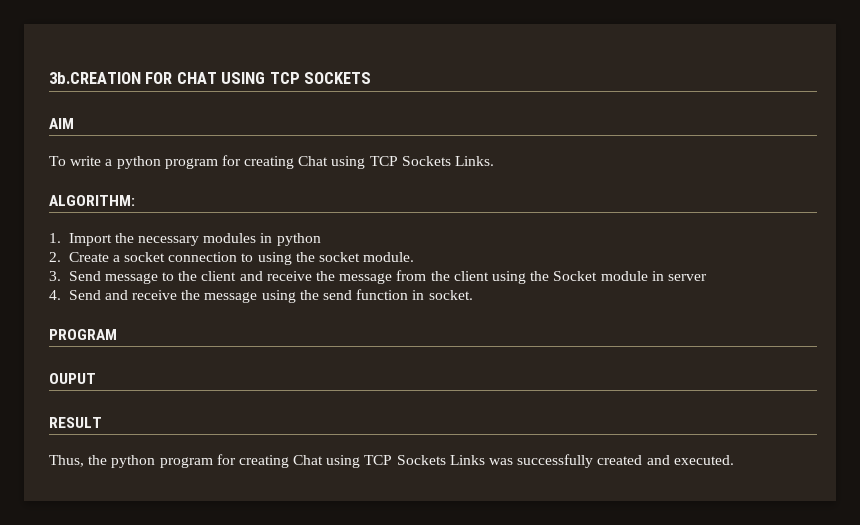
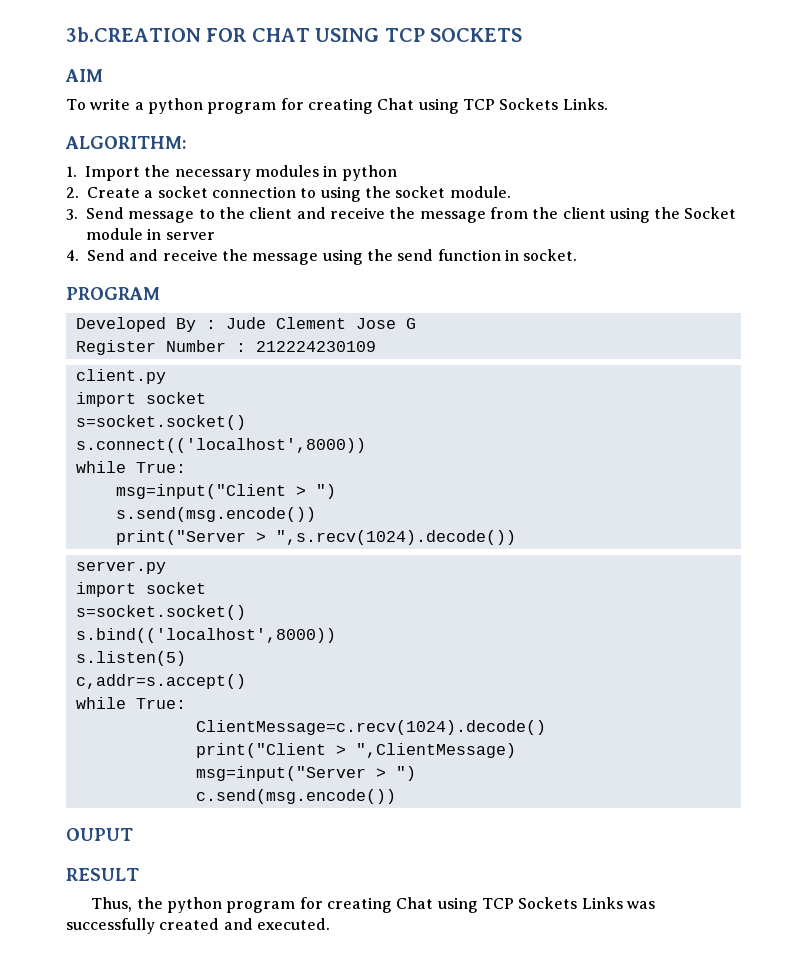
(117, 334) none -> [75,317,416,332] [75,340,376,355] [75,369,166,384] [75,392,206,407] [75,415,246,430] [75,438,366,453] [75,461,186,473] [115,484,336,499] [115,507,316,522] [115,530,516,545] [75,561,166,574] [75,582,206,597] [75,605,246,620] [75,628,336,643] [75,651,186,666] [75,674,246,689] [75,697,186,709] [195,720,546,735] [195,743,516,758] [195,766,416,781] [195,789,396,804] // Developed By : Jude Clement Jose G // Register Number : 212224230109 // client.py // import socket // s=socket.socket() // s.connect(('localhost',8000)) // while True: // msg=input("Client > ") // s.send(msg.encode()) // print("Server > ",s.recv(1024).decode()) // server.py // import socket // s=socket.socket() // s.bind(('localhost',8000)) // s.listen(5) // c,addr=s.accept() // while True: // ClientMessage=c.recv(1024).decode() // print("Client > ",ClientMessage) // msg=input("Server > ") // c.send(msg.encode())

